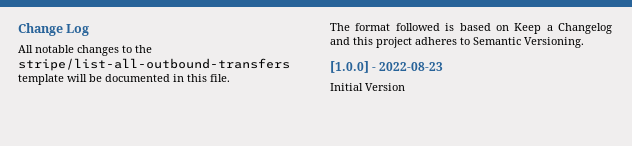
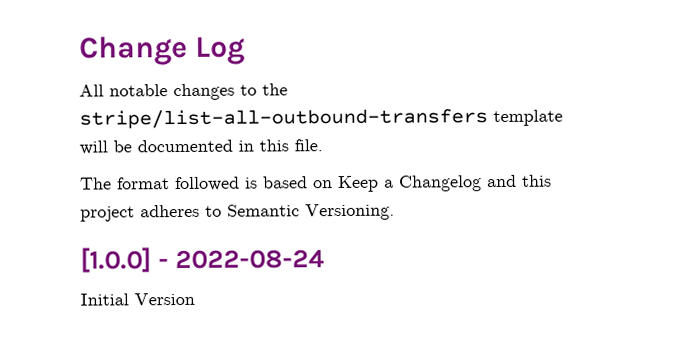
[379,62,444,71] 2022-08-23 -> [175,249,326,270] 2022-08-24

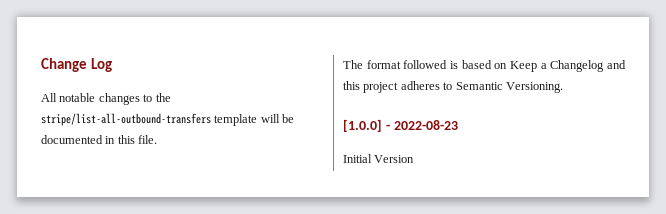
[175,249,326,270] 2022-08-24 -> [393,120,458,130] 2022-08-23

